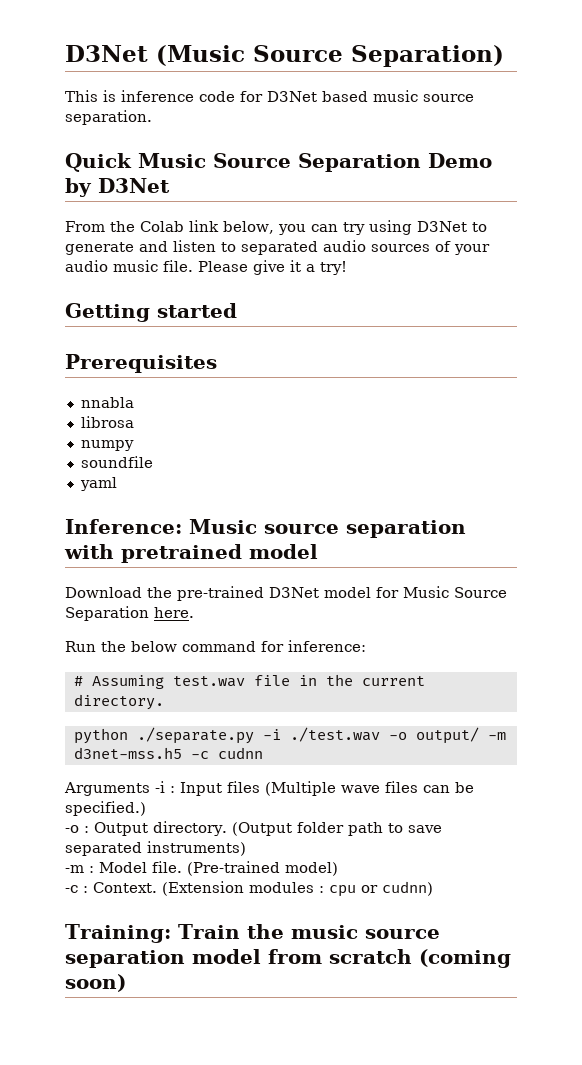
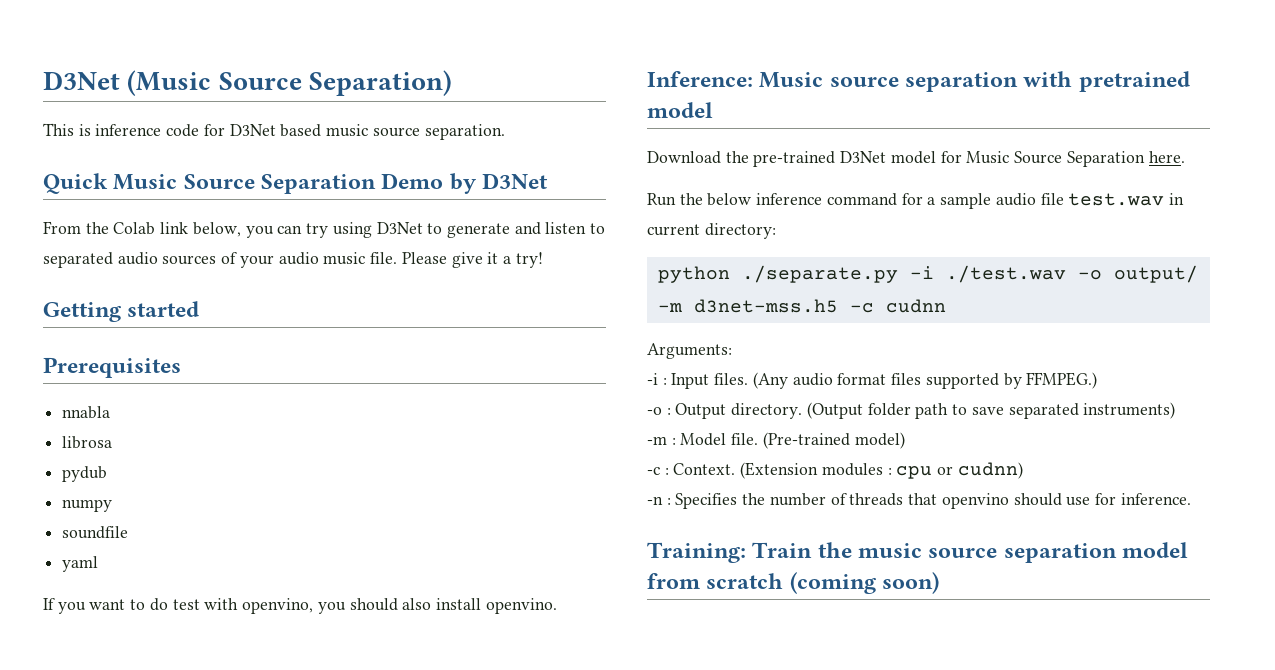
(134, 422) none -> [62,466,108,482] // pydub
(117, 484) none -> [43,598,557,614] // If you want to do test with openvino, you should also install openvino.
(177, 646) none -> [756,193,823,205] inference
[288,640,366,652] [73,674,425,689] [73,694,164,710] inference: // # Assuming test.wav file in the current directory. -> [927,193,1184,209] [647,223,776,239] a sample audio file test.wav in current directory:
[64,782,150,796] Arguments -> [647,343,732,359] Arguments: //
[227,781,474,796] [65,801,146,816] files (Multiple wave files can be specified.) -> [714,372,1098,389] files. (Any audio format files supported by FFMPEG.)
(433, 888) none -> [647,493,1191,509] // -n : Specifies the number of threads that openvino should use for inference.

